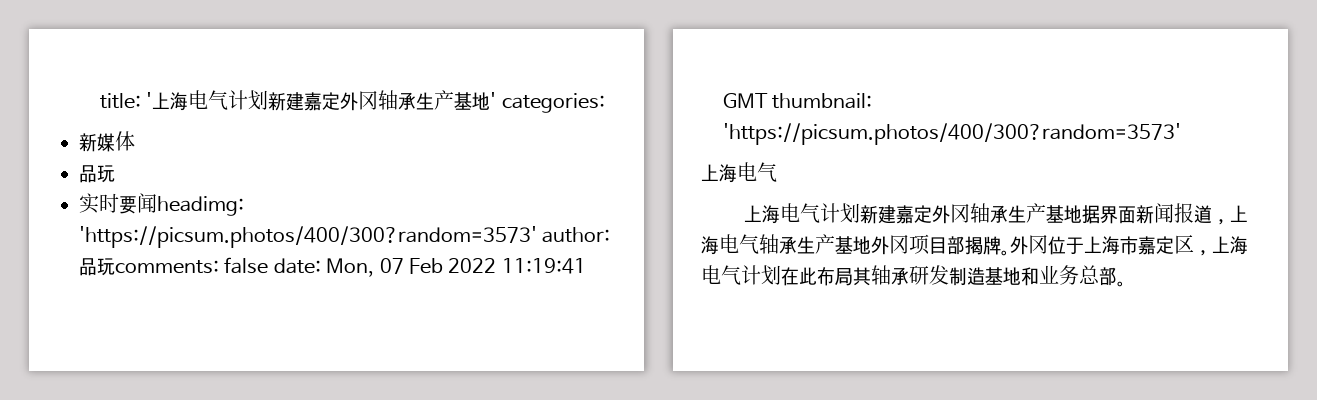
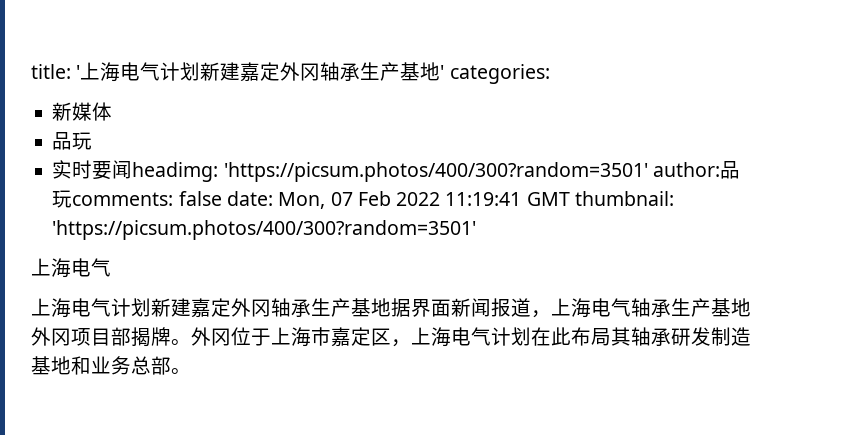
[79,226,537,248] 'https://picsum.photos/400/300?random=3573' -> [223,162,648,182] 'https://picsum.photos/400/300?random=3501'
[723,123,1181,145] 'https://picsum.photos/400/300?random=3573' -> [52,220,477,240] 'https://picsum.photos/400/300?random=3501'

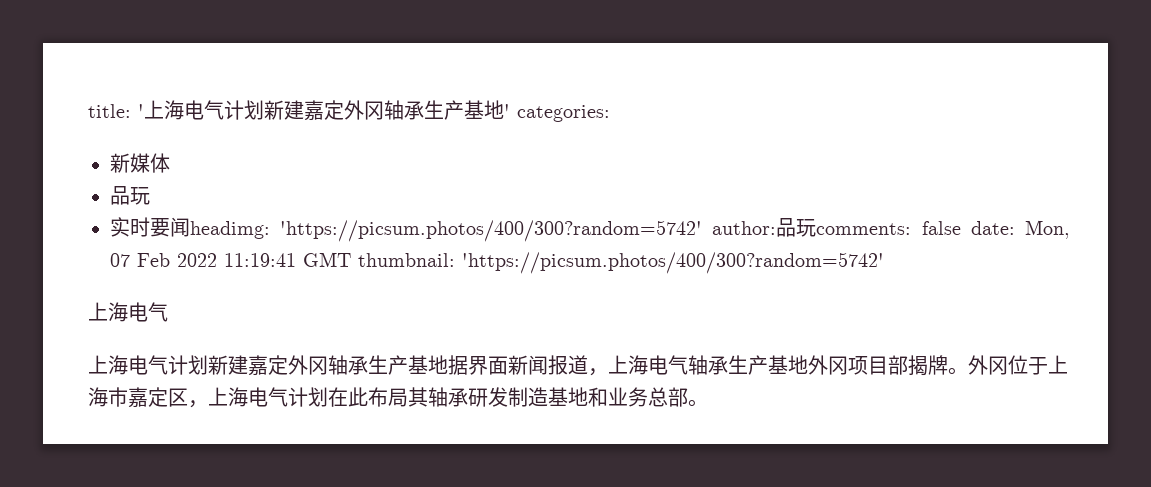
[223,162,648,182] 'https://picsum.photos/400/300?random=3501' -> [280,220,703,242] 'https://picsum.photos/400/300?random=5742'
[52,220,477,240] 'https://picsum.photos/400/300?random=3501' -> [462,252,884,274] 'https://picsum.photos/400/300?random=5742'

